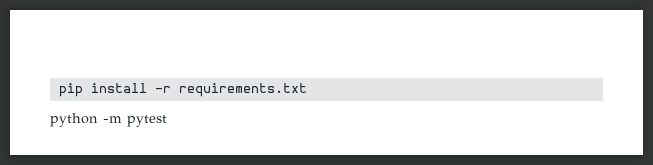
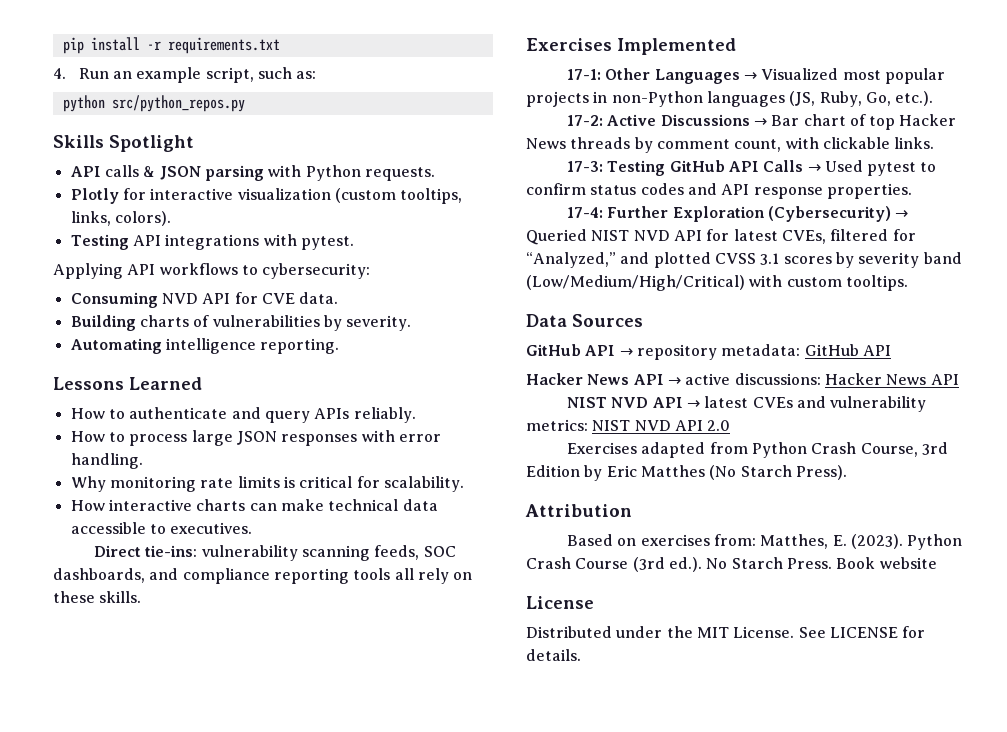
[50,113,167,127] python -m pytest -> [53,67,317,83] [62,95,245,112] [53,135,194,152] [70,165,435,181] [70,188,463,204] [70,211,171,226] [70,234,354,250] [53,263,371,279] [70,292,339,308] [70,315,412,331] [70,338,340,354] [53,377,202,390] [70,407,416,423] [70,430,441,446] [70,453,143,469] [70,476,464,492] [70,499,438,511] [70,522,253,534] [93,545,456,561] [53,568,473,584] [53,591,142,603] [526,38,736,55] [566,68,945,84] [526,91,934,107] [566,114,957,130] [526,137,935,153] [566,160,937,176] [526,183,912,199] [566,206,909,222] [526,229,916,245] [526,252,962,268] [526,275,908,291] [526,314,643,327] [526,344,891,360] [526,373,959,385] [566,396,927,412] [526,419,731,431] [566,442,948,458] [526,465,847,481] [525,504,632,517] [566,534,963,550] [526,557,937,572] [526,596,594,609] [526,626,926,638] [526,649,581,661] 4. Run an example script, such as: // python src/python_repos.py // Skills Spotlight // API calls & JSON parsing with Python requests. // Plotly for interactive visualization (custom tooltips, links, colors). // Testing API integrations with pytest. // Applying API workflows to cybersecurity: // Consuming NVD API for CVE data. // Building charts of vulnerabilities by severity. // Automating intelligence reporting. // Lessons Learned // How to authenticate and query APIs reliably. // How to process large JSON responses with error handling. // Why monitoring rate limits is critical for scalability. // How interactive charts can make technical data accessible to executives. // Direct tie-ins: vulnerability scanning feeds, SOC dashboards, and compliance reporting tools all rely on these skills. // Exercises Implemented // 17-1: Other Languages → Visualized most popular projects in non-Python languages (JS, Ruby, Go, etc.). // 17-2: Active Discussions → Bar chart of top Hacker News threads by comment count, with clickable links. // 17-3: Testing GitHub API Calls → Used pytest to confirm status codes and API response properties. // 17-4: Further Exploration (Cybersecurity) → Queried NIST NVD API for latest CVEs, filtered for “Analyzed,” and plotted CVSS 3.1 scores by severity band (Low/Medium/High/Critical) with custom tooltips. // Data Sources // GitHub API → repository metadata: GitHub API // Hacker News API → active discussions: Hacker News API // NIST NVD API → latest CVEs and vulnerability metrics: NIST NVD API 2.0 // Exercises adapted from Python Crash Course, 3rd Edition by Eric Matthes (No Starch Press). // Attribution // Based on exercises from: Matthes, E. (2023). Python Crash Course (3rd ed.). No Starch Press. Book website // License // Distributed under the MIT License. See LICENSE for details.

